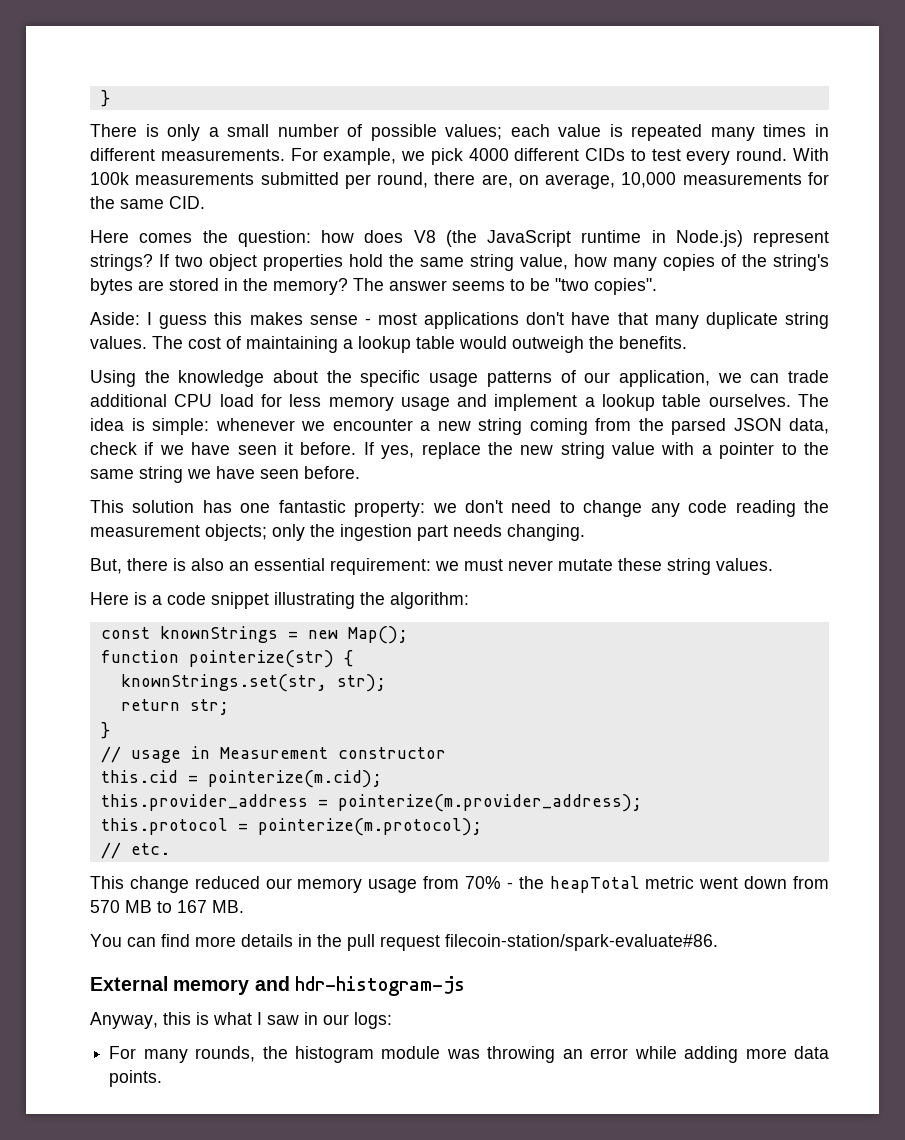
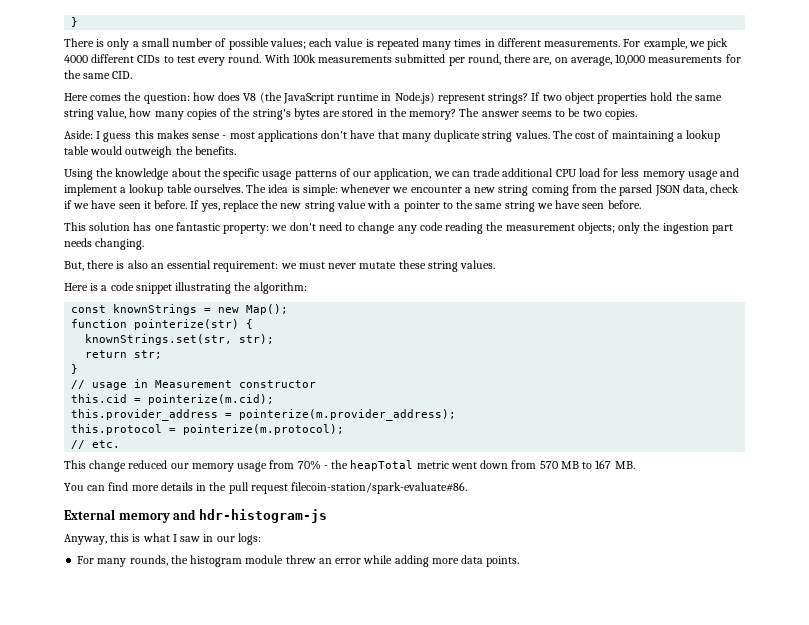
[555,278,657,295] "two copies". -> [582,109,637,120] two copies.
[446,1046,556,1063] was throwing -> [285,555,316,564] threw

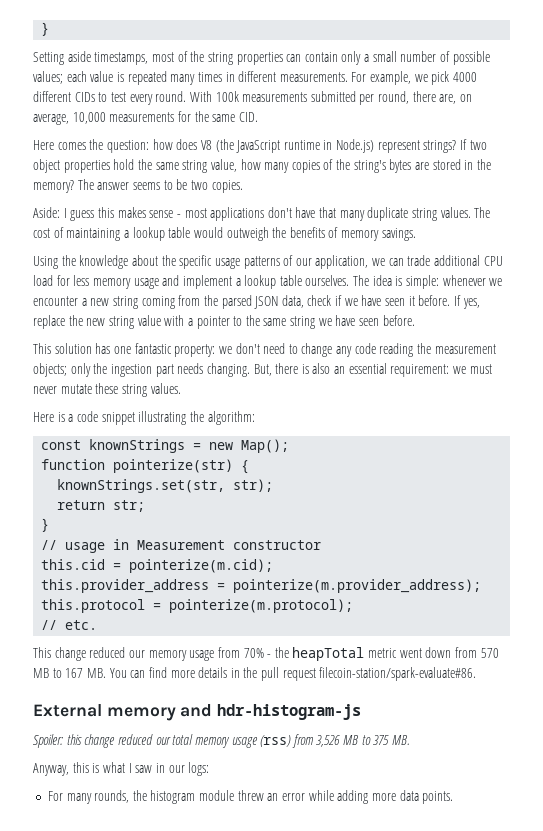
[71,17,79,27] [64,38,105,47] } // There is -> [41,22,50,36] [33,51,338,65] } // Setting aside timestamps, most of the string properties can contain
[194,146,236,155] benefits. -> [289,227,416,241] benefits of memory savings.
(145, 244) // -> (250, 370) none
(635, 465) // -> (106, 673) none
(327, 516) none -> [33,734,411,748] // Spoiler: this change reduced our total memory usage (rss) from 3,526 MB to 375 MB.

